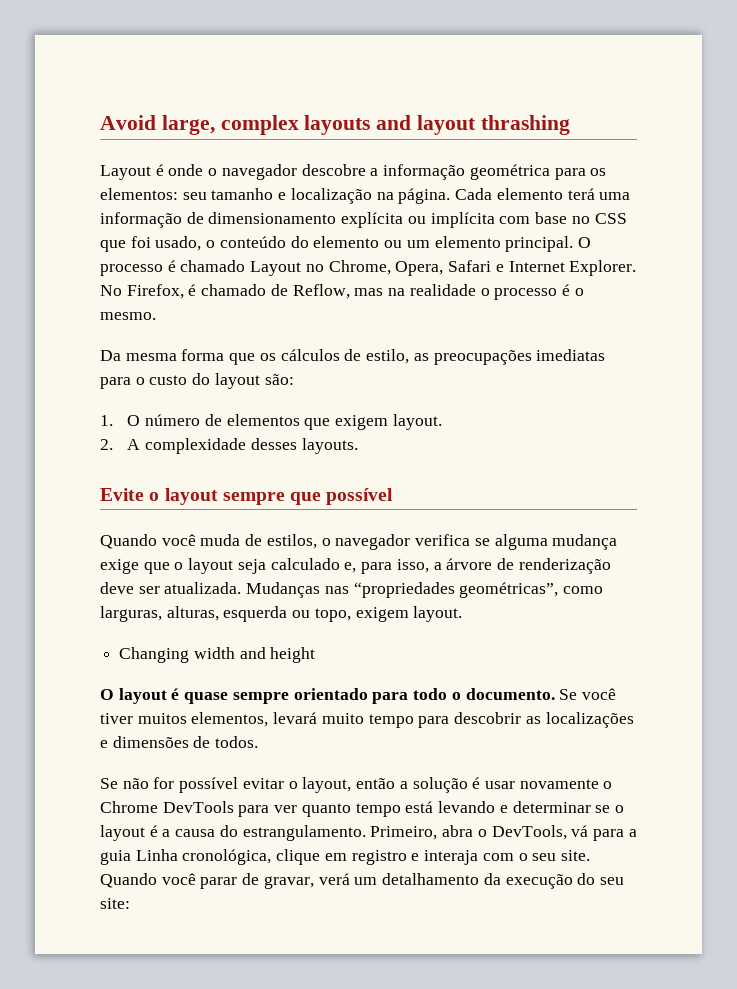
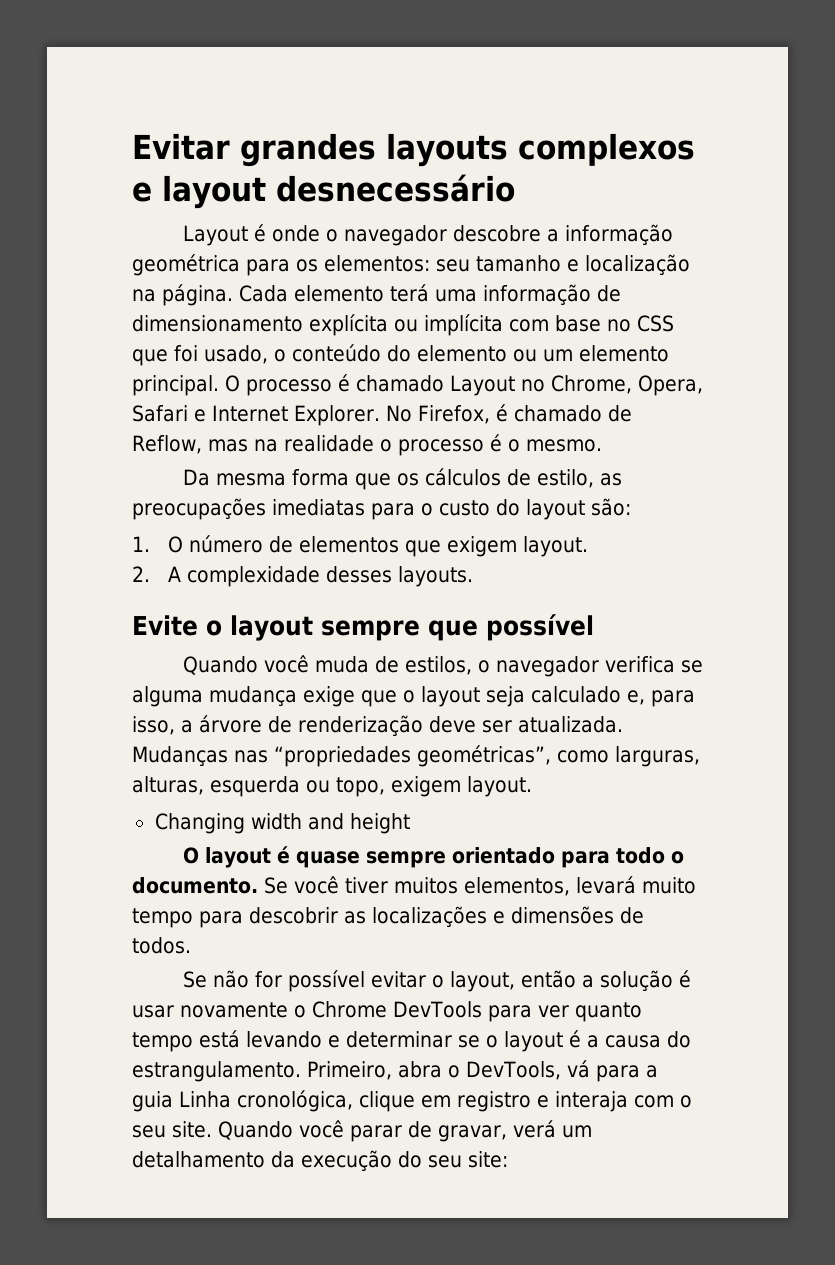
[100,115,570,135] Avoid large, complex layouts and layout thrashing -> [132,133,695,167] [132,174,515,209] Evitar grandes layouts complexos e layout desnecessário

